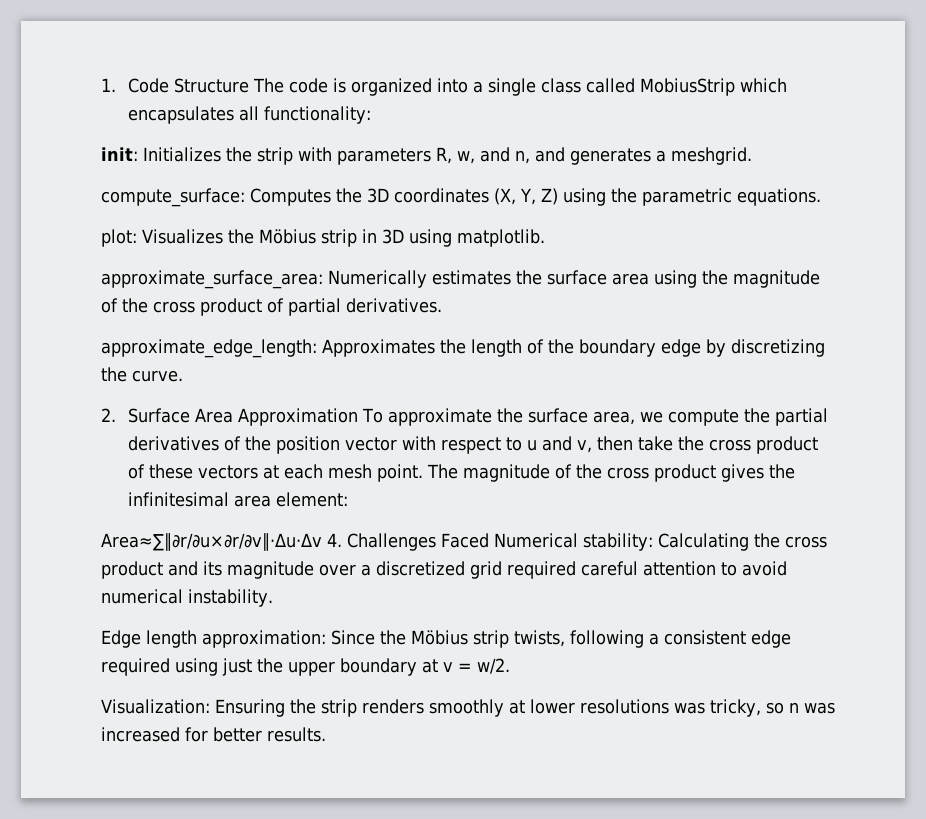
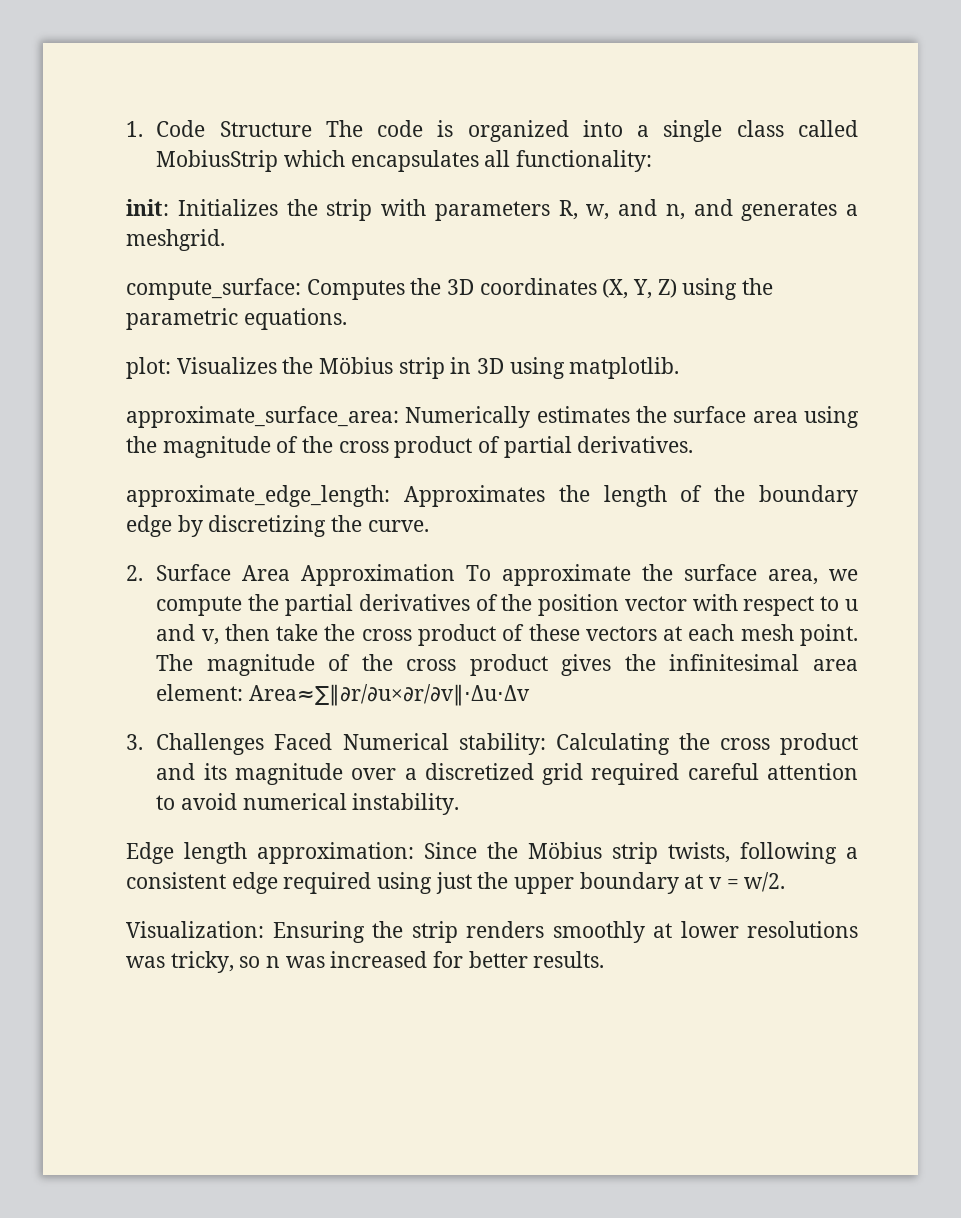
[101,533,342,551] // Area≈∑∥∂r/∂u×∂r/∂v∥⋅Δu⋅Δv 4. -> [249,684,531,706] [126,734,143,750] Area≈∑∥∂r/∂u×∂r/∂v∥⋅Δu⋅Δv // 3.

